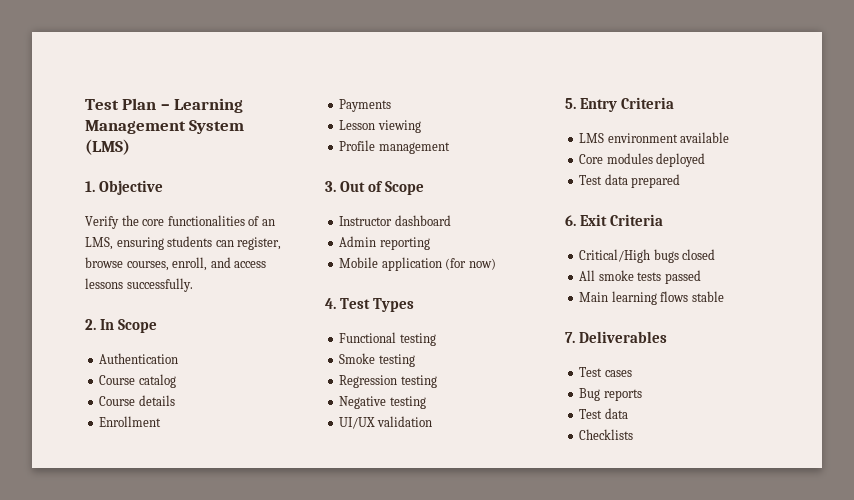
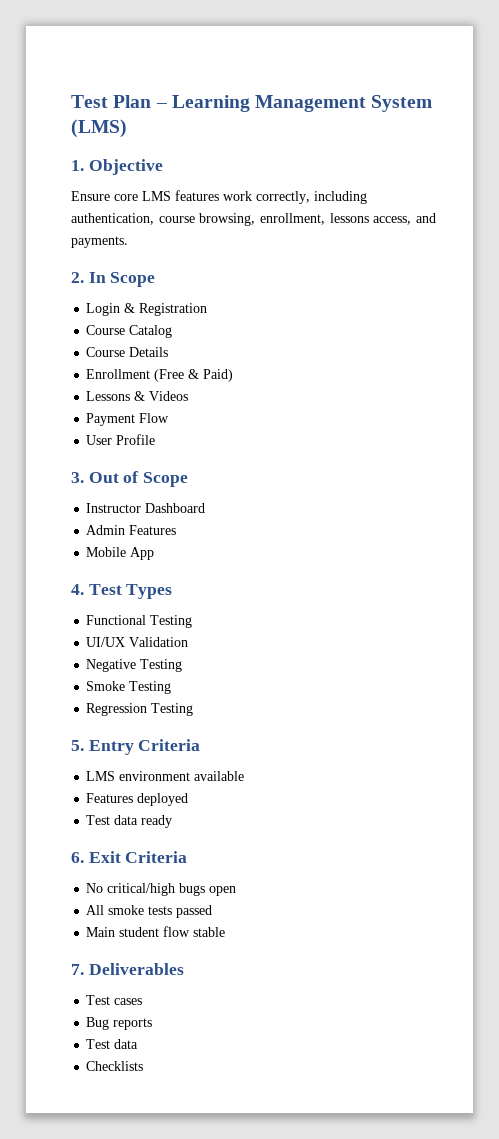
[85,215,275,229] [85,236,282,250] [85,257,267,271] [85,278,193,292] Verify the core functionalities of an LMS, ensuring students can register, browse courses, enroll, and access lessons successfully. -> [71,190,367,204] [71,213,437,226] [71,236,128,248] Ensure core LMS features work correctly, including authentication, course browsing, enrollment, lessons access, and payments.
[99,353,179,364] [99,374,176,388] [99,395,175,406] Authentication // Course catalog // Course details -> [86,303,208,316] [86,325,173,338] [86,347,169,357] Login & Registration // Course Catalog // Course Details
[339,99,392,112] [339,120,421,133] // Payments // Lesson viewing // -> [154,369,234,382] [86,391,189,401] [86,413,170,426] [86,435,113,445] (Free & Paid) // Lessons & Videos // Payment Flow // User
[378,142,450,154] management -> (156, 439) none
[394,215,451,226] dashboard -> [145,503,206,513] Dashboard
[379,237,430,250] reporting -> [129,525,177,535] Features
[381,257,496,271] application (for now) -> [130,547,155,560] App
[399,333,436,346] testing -> [150,615,193,628] [86,637,189,647] [86,659,183,672] Testing // UI/UX Validation // Negative Testing
[378,354,415,367] testing -> [129,681,172,694] Testing
[400,375,437,388] [339,396,426,409] [339,416,432,429] testing // Negative testing // UI/UX validation -> [151,703,194,716] Testing
[579,153,653,164] Core modules -> [86,793,134,803] Features
[631,174,681,188] prepared -> [141,815,173,828] ready
[579,249,716,263] Critical/High bugs closed -> [86,883,237,896] No critical/high bugs open
[611,291,689,305] learning flows -> [119,926,191,937] student flow

